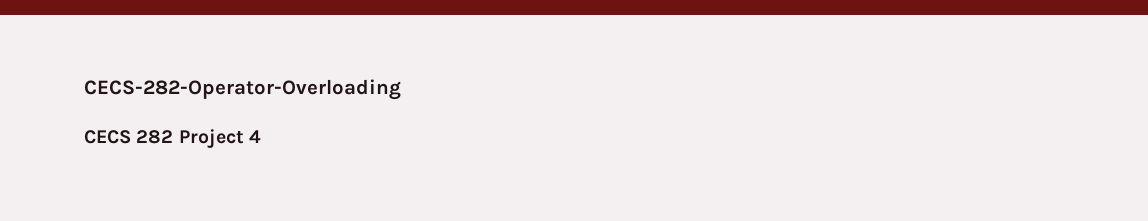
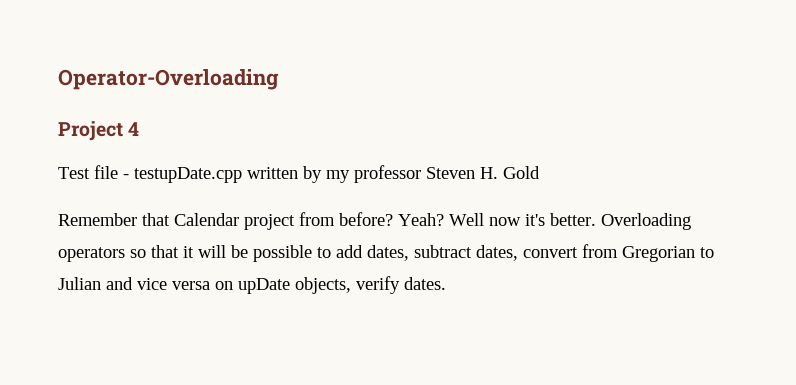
[84,79,401,100] [84,130,174,144] CECS-282-Operator-Overloading // CECS 282 -> [58,69,279,90] Operator-Overloading //
(261, 136) none -> [58,165,540,183] [58,212,691,230] [58,244,714,262] [58,276,446,294] // Test file - testupDate.cpp written by my professor Steven H. Gold // Remember that Calendar project from before? Yeah? Well now it's better. Overloading operators so that it will be possible to add dates, subtract dates, convert from Gregorian to Julian and vice versa on upDate objects, verify dates.

